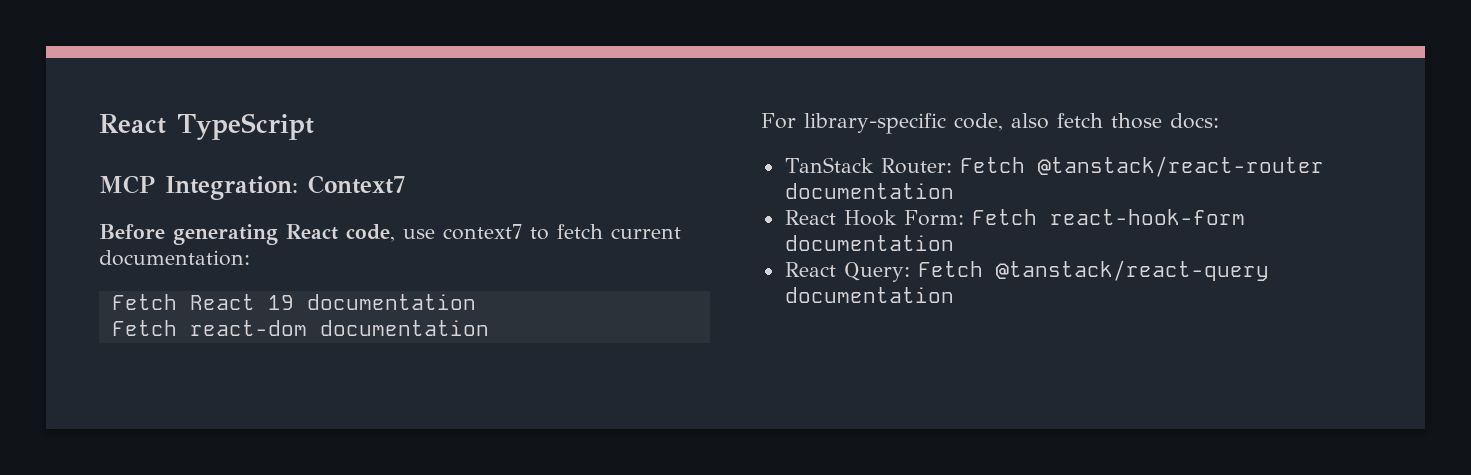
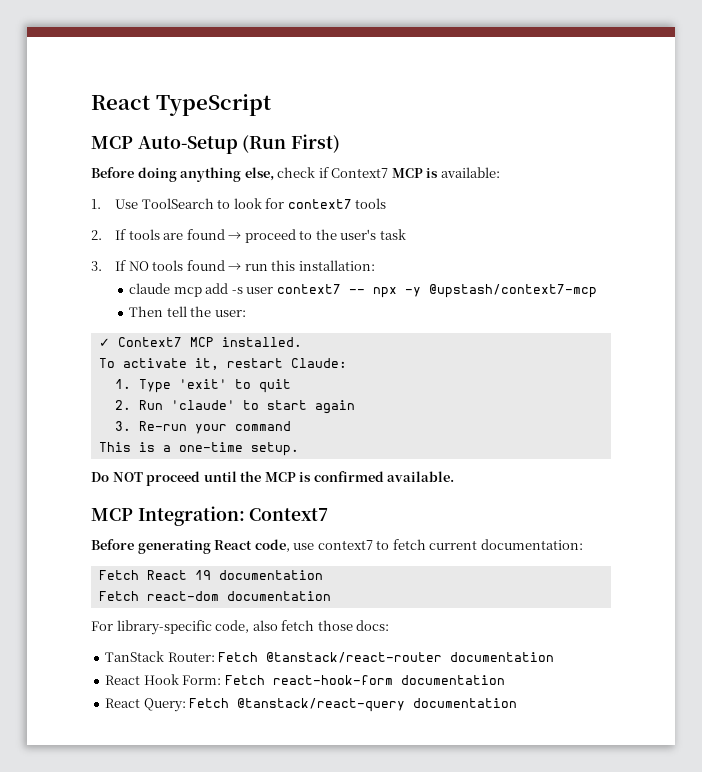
(314, 126) none -> [91,134,341,154] [91,167,500,182] [91,198,387,209] [91,229,406,243] [91,260,375,271] [129,283,597,298] [129,306,246,317] [98,337,302,347] [98,358,347,370] [114,379,291,393] [114,400,355,414] [114,421,291,434] [98,442,299,456] [91,471,455,486] // MCP Auto-Setup (Run First) // Before doing anything else, check if Context7 MCP is available: // 1. Use ToolSearch to look for context7 tools // 2. If tools are found → proceed to the user's task // 3. If NO tools found → run this installation: // claude mcp add -s user context7 -- npx -y @upstash/context7-mcp // Then tell the user: // ✓ Context7 MCP installed. // To activate it, restart Claude: // 1. Type 'exit' to quit // 2. Run 'claude' to start again // 3. Re-run your command // This is a one-time setup. // Do NOT proceed until the MCP is confirmed available.

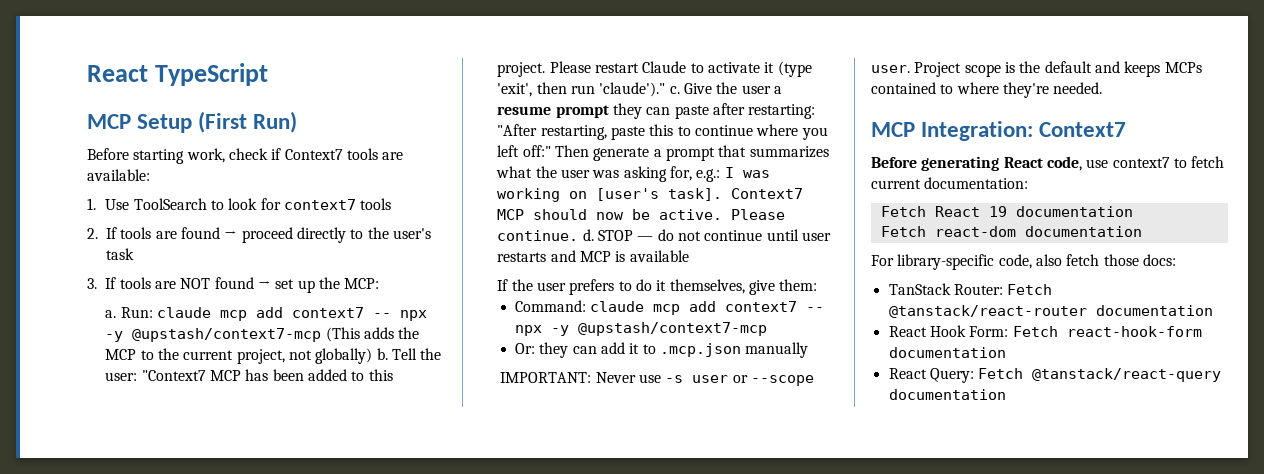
[137,134,341,154] [91,167,274,182] Auto-Setup (Run First) // Before doing anything else, -> [137,111,298,133] [87,148,225,164] Setup (First Run) // Before starting work,
[391,168,439,178] MCP is -> [346,148,404,160] tools are
(296, 236) none -> [296,227,346,243] directly
[128,260,375,271] [129,283,274,297] NO tools found → run this installation: // claude mcp add -s user -> [119,277,380,293] [105,307,427,321] [105,327,420,342] [105,348,442,364] [105,369,393,381] [497,61,812,77] [497,82,782,97] [497,103,816,119] [497,124,828,140] [497,145,829,161] [496,166,770,182] [497,188,804,202] [497,209,786,220] [497,229,831,241] [497,250,689,262] [497,279,818,295] [514,300,717,315] tools are NOT found → set up the MCP: // a. Run: claude mcp add context7 -- npx -y @upstash/context7-mcp (This adds the MCP to the current project, not globally) b. Tell the user: "Context7 MCP has been added to this project. Please restart Claude to activate it (type 'exit', then run 'claude')." c. Give the user a resume prompt they can paste after restarting: "After restarting, paste this to continue where you left off:" Then generate a prompt that summarizes what the user was asking for, e.g.: I was working on [user's task]. Context7 MCP should now be active. Please continue. d. STOP — do not continue until user restarts and MCP is available // If the user prefers to do it themselves, give them: // Command: claude mcp add
[129,306,246,317] [98,337,302,347] [98,358,347,370] [114,379,291,393] [114,400,355,414] [114,421,291,434] [98,442,299,456] [91,471,455,486] Then tell the user: // ✓ Context7 MCP installed. // To activate it, restart Claude: // 1. Type 'exit' to quit // 2. Run 'claude' to start again // 3. Re-run your command // This is a one-time setup. // Do NOT proceed until the MCP is confirmed available. -> [514,342,809,358] [500,372,814,386] [871,61,1202,77] [871,82,1103,98] Or: they can add it to .mcp.json manually // IMPORTANT: Never use -s user or --scope user. Project scope is the default and keeps MCPs contained to where they're needed.

